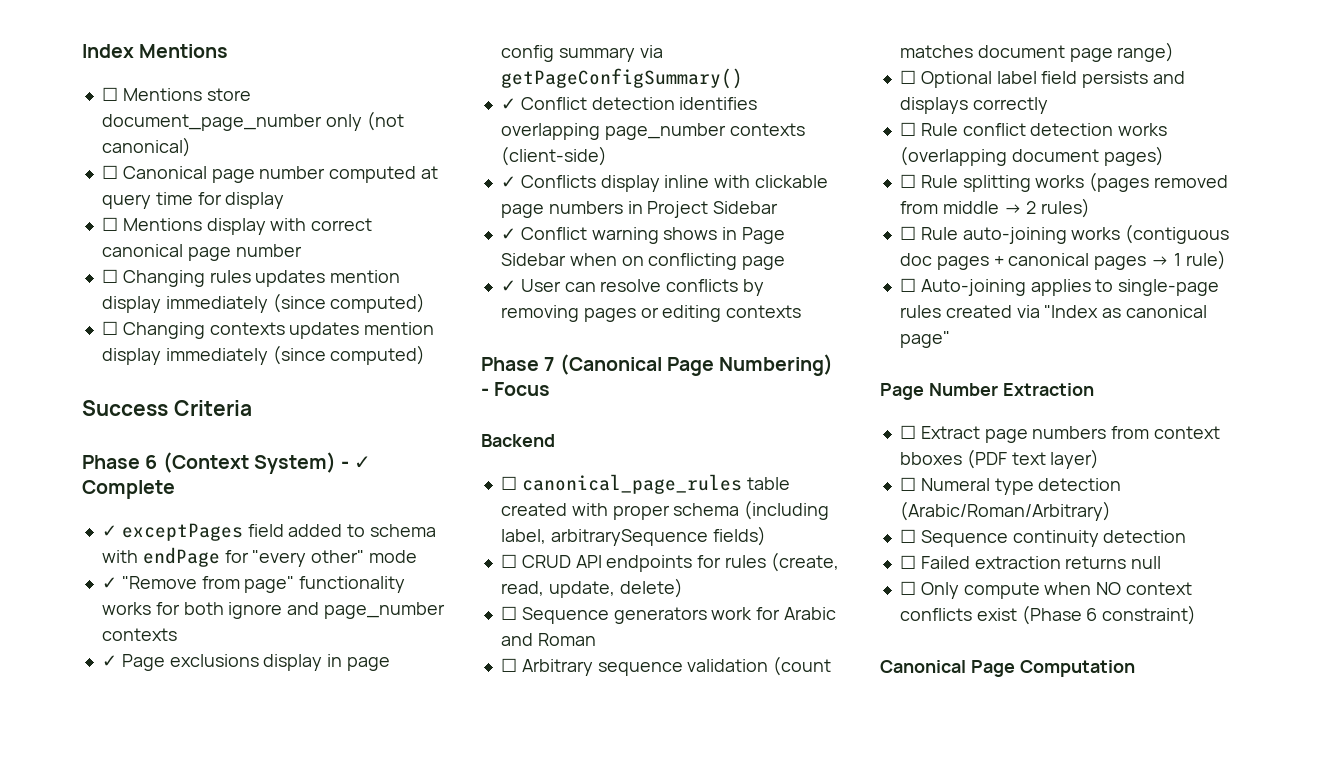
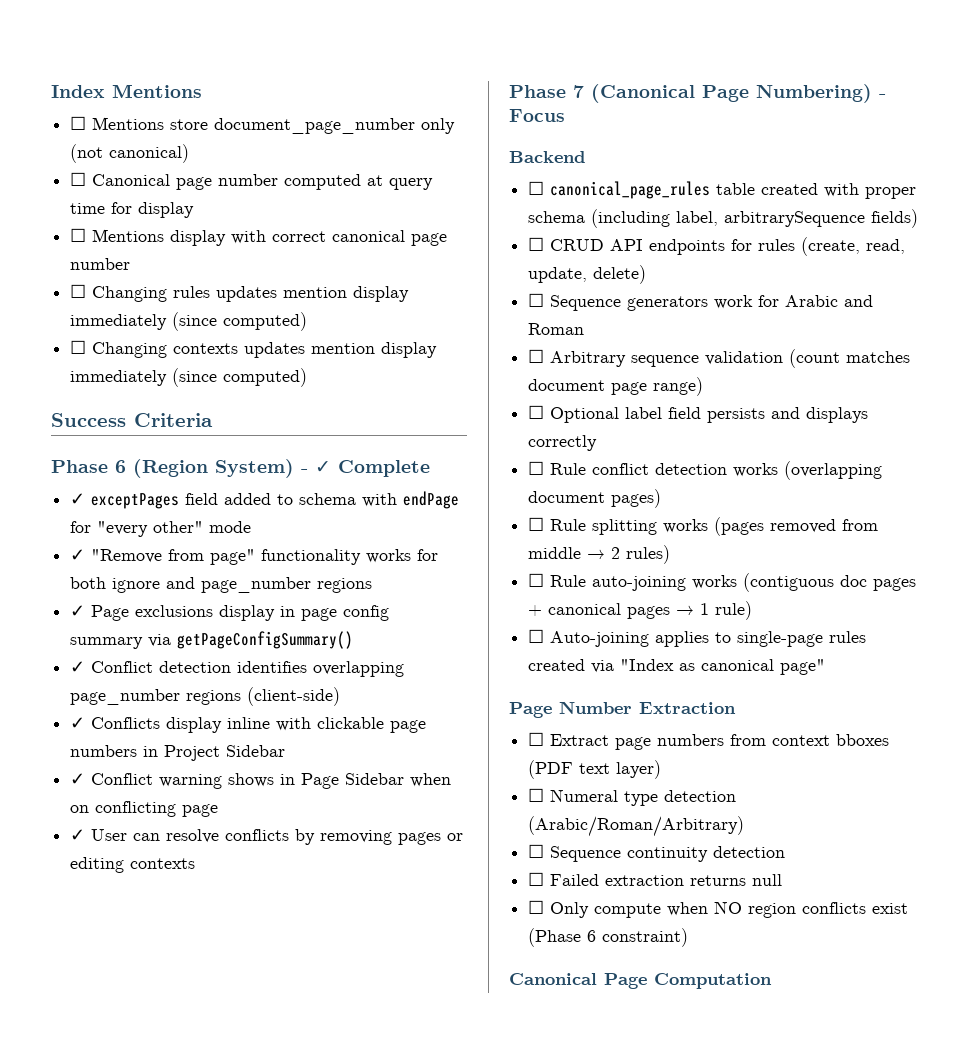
[162,452,249,473] (Context -> [133,459,208,478] (Region
[101,628,177,641] contexts -> [317,578,373,593] regions
[729,123,805,136] contexts -> [186,690,242,705] regions
[1126,582,1193,595] context -> [748,903,797,918] region

